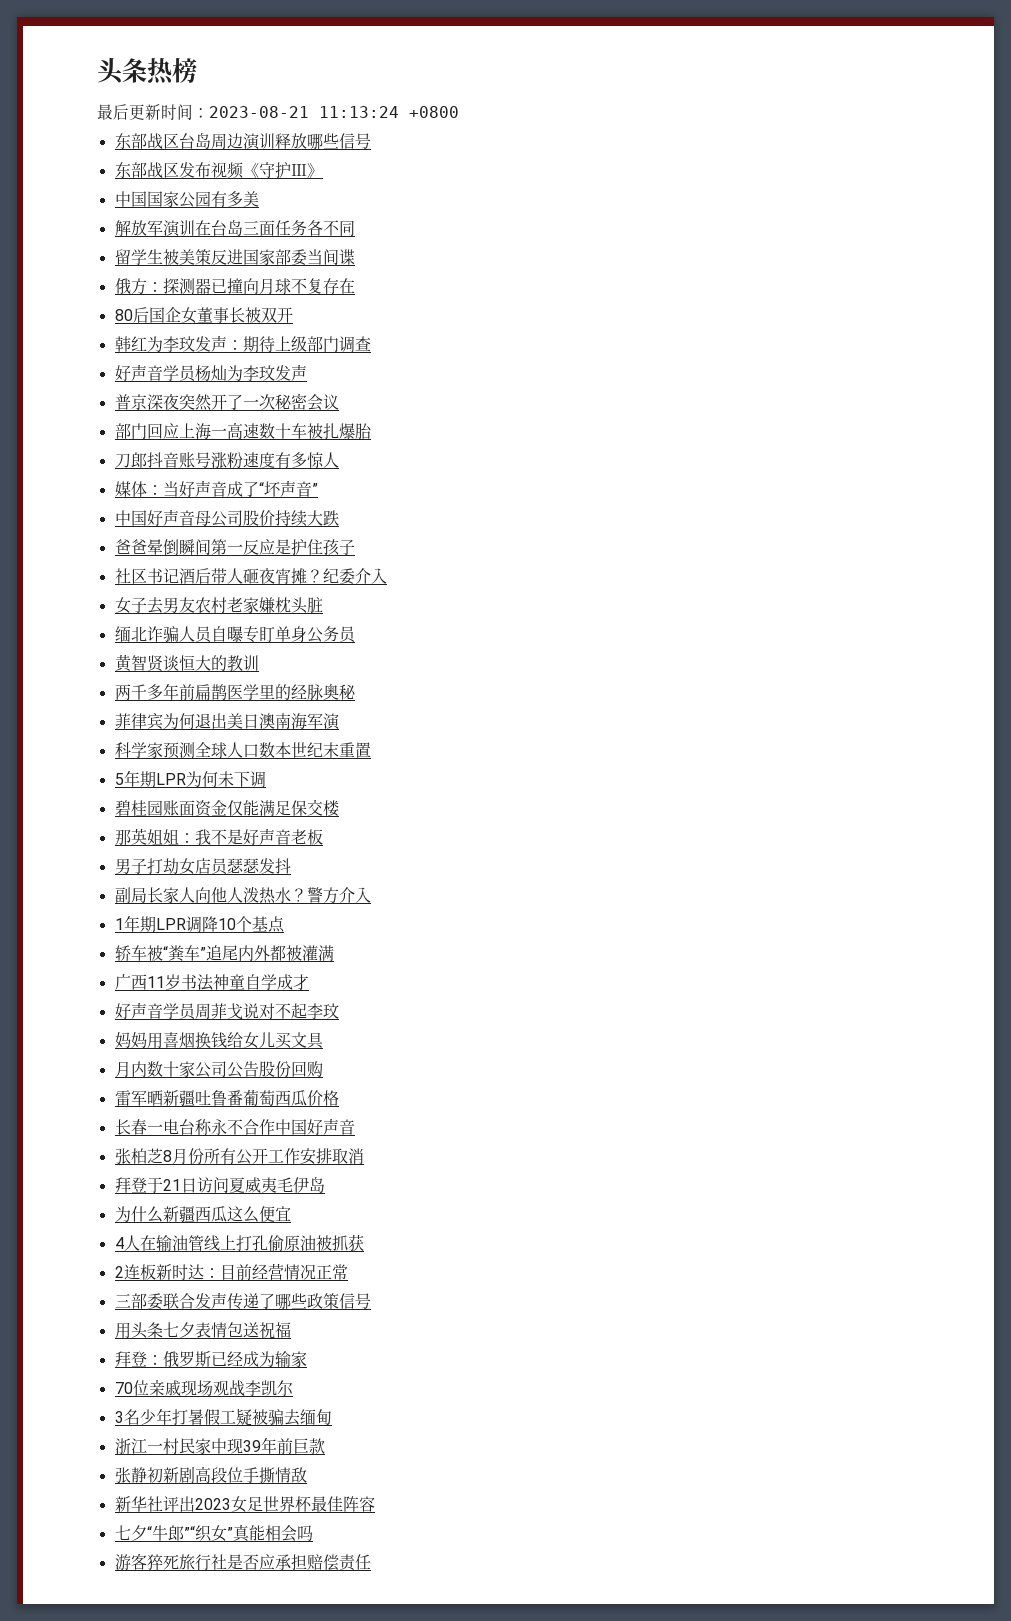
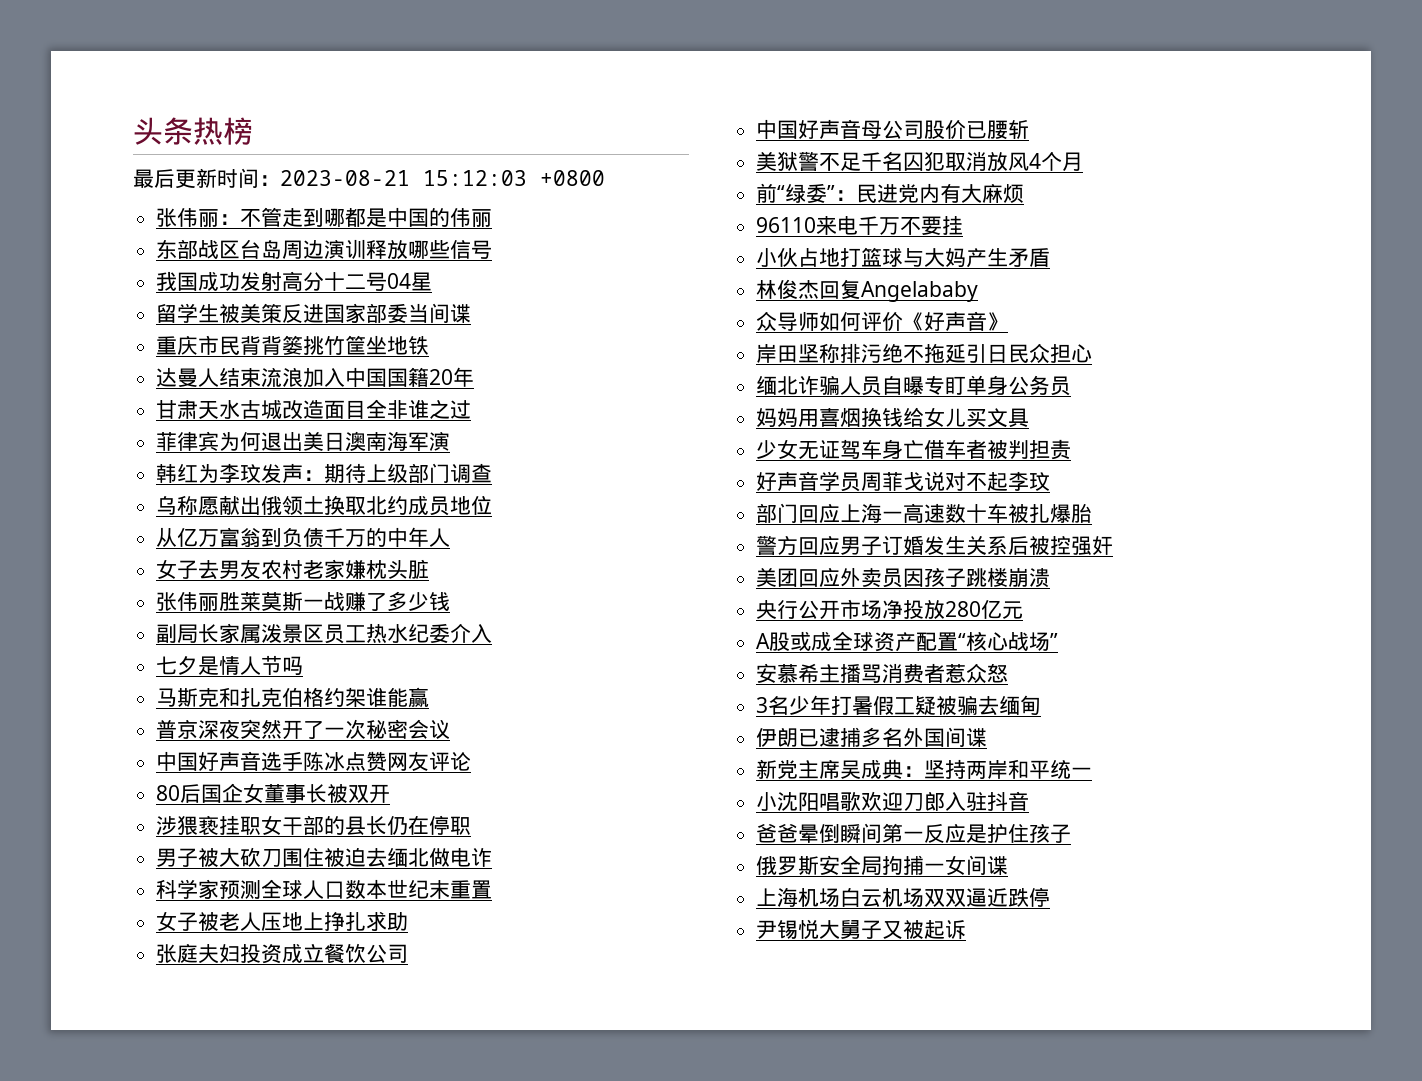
[319,106,399,118] 11:13:24 -> [423,170,527,186] 15:12:03
(459, 112) none -> [156,207,493,228] // 张伟丽：不管走到哪都是中国的伟丽
[114,162,323,179] [114,191,259,208] [114,220,355,237] 东部战区发布视频《守护Ⅲ》 // 中国国家公园有多美 // 解放军演训在台岛三面任务各不同 -> [156,271,433,291] 我国成功发射高分十二号04星
[114,278,355,295] [114,307,293,324] 俄方：探测器已撞向月球不复存在 // 80后国企女董事长被双开 -> [156,335,430,355] [156,367,475,388] [156,399,472,420] [156,431,451,452] 重庆市民背背篓挑竹筐坐地铁 // 达曼人结束流浪加入中国国籍20年 // 甘肃天水古城改造面目全非谁之过 // 菲律宾为何退出美日澳南海军演
[114,364,307,382] 好声音学员杨灿为李玟发声 -> [156,495,493,516] [156,527,451,548] [156,559,430,580] [156,591,451,612] [156,623,493,644] [156,655,304,675] [156,687,430,708] 乌称愿献出俄领土换取北约成员地位 // 从亿万富翁到负债千万的中年人 // 女子去男友农村老家嫌枕头脏 // 张伟丽胜莱莫斯一战赚了多少钱 // 副局长家属泼景区员工热水纪委介入 // 七夕是情人节吗 // 马斯克和扎克伯格约架谁能赢
(339, 402) none -> [156,751,472,772] [156,783,391,804] [156,815,472,836] [156,847,493,868] [156,879,493,899] [156,911,409,931] [156,943,409,964] [756,119,1030,140] [756,151,1084,171] [756,183,1025,203] [756,216,964,235] [756,247,1051,268] [756,279,979,302] [756,311,1009,332] [756,343,1093,364] [756,375,1072,396] [756,407,1030,428] [756,439,1072,460] [756,471,1051,492] // 中国好声音选手陈冰点赞网友评论 // 80后国企女董事长被双开 // 涉猥亵挂职女干部的县长仍在停职 // 男子被大砍刀围住被迫去缅北做电诈 // 科学家预测全球人口数本世纪末重置 // 女子被老人压地上挣扎求助 // 张庭夫妇投资成立餐饮公司 // 中国好声音母公司股价已腰斩 // 美狱警不足千名囚犯取消放风4个月 // 前“绿委”：民进党内有大麻烦 // 96110来电千万不要挂 // 小伙占地打篮球与大妈产生矛盾 // 林俊杰回复Angelababy // 众导师如何评价《好声音》 // 岸田坚称排污绝不拖延引日民众担心 // 缅北诈骗人员自曝专盯单身公务员 // 妈妈用喜烟换钱给女儿买文具 // 少女无证驾车身亡借车者被判担责 // 好声音学员周菲戈说对不起李玟
[114,452,339,469] [114,480,318,497] [114,509,339,527] 刀郎抖音账号涨粉速度有多惊人 // 媒体：当好声音成了“坏声音” // 中国好声音母公司股价持续大跌 -> [756,535,1114,555] [756,567,1051,588] [756,599,1024,620] [756,631,1059,652] [756,663,1009,684] [756,695,1042,716] [756,727,988,747] [756,759,1093,779] [756,791,1030,811] 警方回应男子订婚发生关系后被控强奸 // 美团回应外卖员因孩子跳楼崩溃 // 央行公开市场净投放280亿元 // A股或成全球资产配置“核心战场” // 安慕希主播骂消费者惹众怒 // 3名少年打暑假工疑被骗去缅甸 // 伊朗已逮捕多名外国间谍 // 新党主席吴成典：坚持两岸和平统一 // 小沈阳唱歌欢迎刀郎入驻抖音
[114,568,387,585] [114,597,323,614] [114,626,356,643] [114,654,259,672] [114,683,356,700] [114,713,341,730] [114,742,371,759] [114,770,266,788] [114,799,339,817] [114,828,323,846] [114,858,291,875] [114,887,371,904] [114,915,285,933] [114,945,334,962] [114,974,309,991] [114,1002,339,1020] [114,1032,324,1049] [114,1061,323,1078] [114,1089,339,1107] [114,1118,355,1135] [114,1148,364,1165] [114,1177,325,1193] [114,1206,291,1223] [114,1234,364,1252] [114,1263,348,1280] [114,1292,371,1310] [114,1322,291,1339] [114,1351,307,1368] [114,1380,293,1397] [114,1408,332,1426] [114,1437,325,1455] [114,1466,307,1483] [114,1496,375,1513] [114,1524,313,1542] [114,1553,371,1571] 社区书记酒后带人砸夜宵摊？纪委介入 // 女子去男友农村老家嫌枕头脏 // 缅北诈骗人员自曝专盯单身公务员 // 黄智贤谈恒大的教训 // 两千多年前扁鹊医学里的经脉奥秘 // 菲律宾为何退出美日澳南海军演 // 科学家预测全球人口数本世纪末重置 // 5年期LPR为何未下调 // 碧桂园账面资金仅能满足保交楼 // 那英姐姐：我不是好声音老板 // 男子打劫女店员瑟瑟发抖 // 副局长家人向他人泼热水？警方介入 // 1年期LPR调降10个基点 // 轿车被“粪车”追尾内外都被灌满 // 广西11岁书法神童自学成才 // 好声音学员周菲戈说对不起李玟 // 妈妈用喜烟换钱给女儿买文具 // 月内数十家公司公告股份回购 // 雷军晒新疆吐鲁番葡萄西瓜价格 // 长春一电台称永不合作中国好声音 // 张柏芝8月份所有公开工作安排取消 // 拜登于21日访问夏威夷毛伊岛 // 为什么新疆西瓜这么便宜 // 4人在输油管线上打孔偷原油被抓获 // 2连板新时达：目前经营情况正常 // 三部委联合发声传递了哪些政策信号 // 用头条七夕表情包送祝福 // 拜登：俄罗斯已经成为输家 // 70位亲戚现场观战李凯尔 // 3名少年打暑假工疑被骗去缅甸 // 浙江一村民家中现39年前巨款 // 张静初新剧高段位手撕情敌 // 新华社评出2023女足世界杯最佳阵容 // 七夕“牛郎”“织女”真能相会吗 // 游客猝死旅行社是否应承担赔偿责任 -> [756,855,1009,875] [756,887,1051,907] [756,919,967,940] 俄罗斯安全局拘捕一女间谍 // 上海机场白云机场双双逼近跌停 // 尹锡悦大舅子又被起诉

